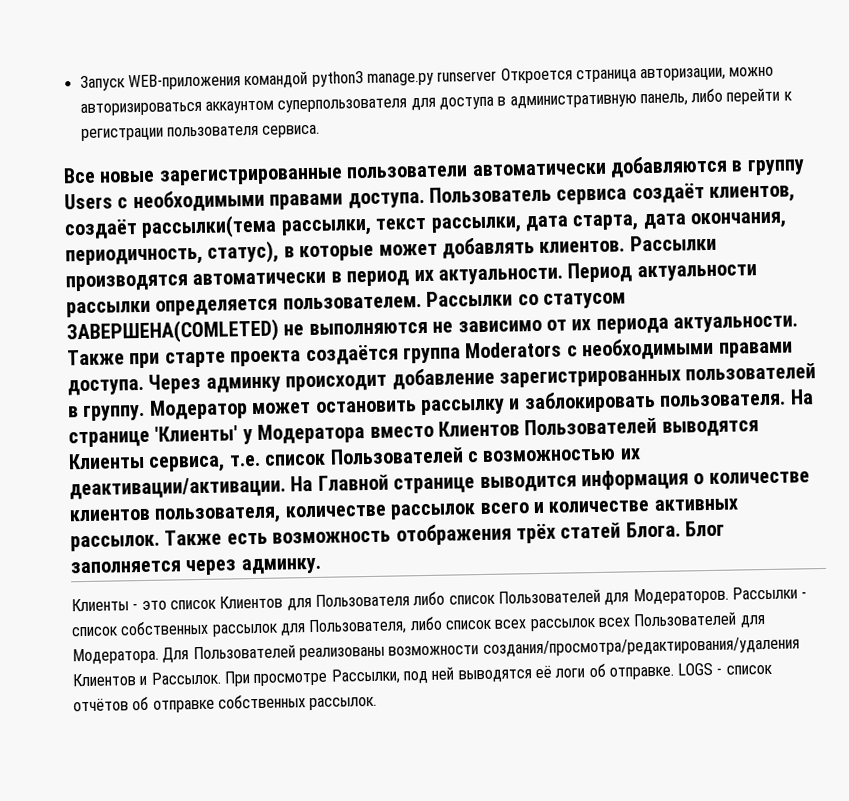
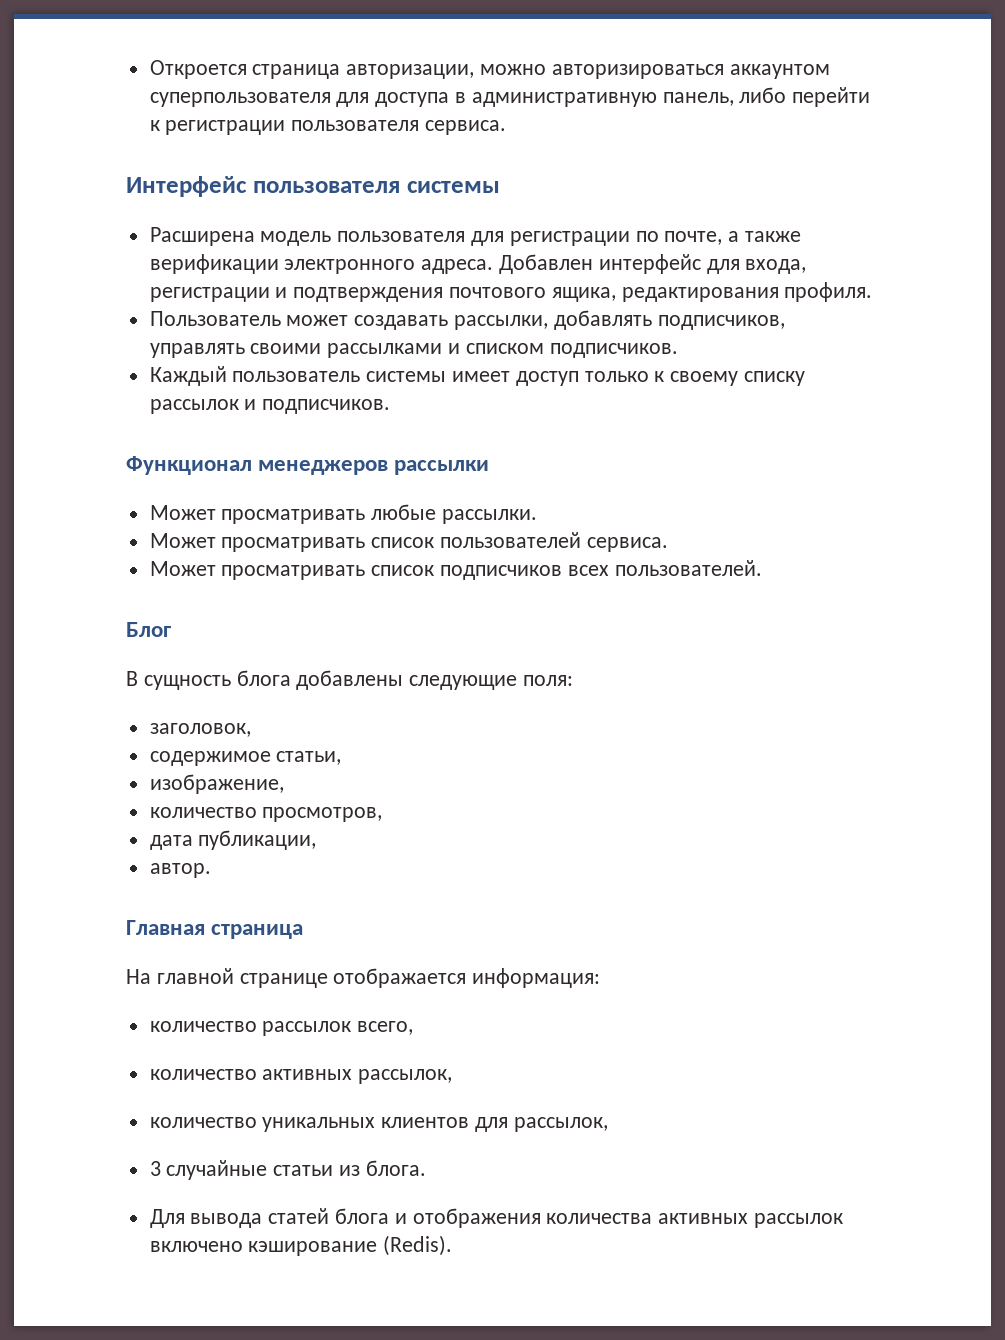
[79,70,498,92] Запуск WEB-приложения командой python3 manage.py runserver -> (149, 69) none
[63,155,805,186] [64,183,796,213] [64,211,788,240] [65,234,717,267] [65,262,757,292] [66,290,626,318] [66,315,799,345] [67,337,793,369] [67,363,817,396] [68,389,814,422] [68,417,759,448] [68,447,641,473] [69,469,810,500] [69,498,738,525] [70,520,726,552] [70,557,322,576] [71,586,808,612] [71,611,766,637] [72,636,800,665] [72,662,772,687] [73,694,378,713] Все новые зарегистрированные пользователи автоматически добавляются в группу Users с необходимыми правами доступа. Пользователь сервиса создаёт клиентов, создаёт рассылки(тема рассылки, текст рассылки, дата старта, дата окончания, периодичность, статус), в которые может добавлять клиентов. Рассылки производятся автоматически в период их актуальности. Период актуальности рассылки определяется пользователем. Рассылки со статусом ЗАВЕРШЕНА(COMLETED) не выполняются не зависимо от их периода актуальности. Также при старте проекта создаётся группа Moderators с необходимыми правами доступа. Через админку происходит добавление зарегистрированных пользователей в группу. Модератор может остановить рассылку и заблокировать пользователя. На странице 'Клиенты' у Модератора вместо Клиентов Пользователей выводятся Клиенты сервиса, т.е. список Пользователей с возможностью их деактивации/активации. На Главной странице выводится информация о количестве клиентов пользователя, количестве рассылок всего и количестве активных рассылок. Также есть возможность отображения трёх статей Блога. Блог заполняется через админку. // Клиенты - это список Клиентов для Пользователя либо список Пользователей для Модераторов. Рассылки - список собственных рассылок для Пользователя, либо список всех рассылок всех Пользователей для Модератора. Для Пользователей реализованы возможности создания/просмотра/редактирования/удаления Клиентов и Рассылок. При просмотре Рассылки, под ней выводятся её логи об отправке. LOGS - список отчётов об отправке собственных рассылок. -> [126,176,500,197] [149,227,802,246] [149,254,807,274] [149,282,873,302] [149,310,785,330] [149,343,678,358] [149,366,806,386] [149,399,391,414] [126,456,490,475] [149,504,538,524] [149,532,668,552] [149,560,762,580] [126,622,171,637] [126,670,574,690] [149,723,251,737] [149,751,342,766] [149,774,284,794] [149,807,383,822] [149,830,317,850] [149,863,211,878] [126,920,304,939] [126,968,601,988] [149,1021,414,1036] [149,1069,453,1084] [149,1117,608,1132] [149,1160,426,1180] [149,1208,844,1228] [149,1235,453,1256] Интерфейс пользователя системы // Расширена модель пользователя для регистрации по почте, а также верификации электронного адреса. Добавлен интерфейс для входа, регистрации и подтверждения почтового ящика, редактирования профиля. // Пользователь может создавать рассылки, добавлять подписчиков, управлять своими рассылками и списком подписчиков. // Каждый пользователь системы имеет доступ только к своему списку рассылок и подписчиков. // Функционал менеджеров рассылки // Может просматривать любые рассылки. // Может просматривать список пользователей сервиса. // Может просматривать список подписчиков всех пользователей. // Блог // В сущность блога добавлены следующие поля: // заголовок, // содержимое статьи, // изображение, // количество просмотров, // дата публикации, // автор. // Главная страница // На главной странице отображается информация: // количество рассылок всего, // количество активных рассылок, // количество уникальных клиентов для рассылок, // 3 случайные статьи из блога. // Для вывода статей блога и отображения количества активных рассылок включено кэширование (Redis).

